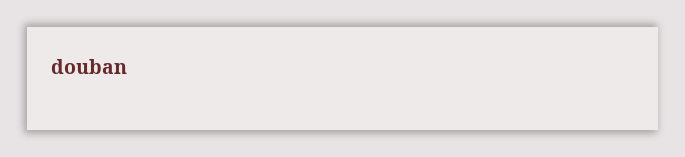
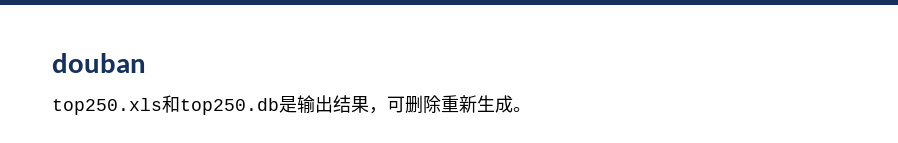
(127, 66) none -> [52,95,531,115] // top250.xls和top250.db是输出结果，可删除重新生成。

